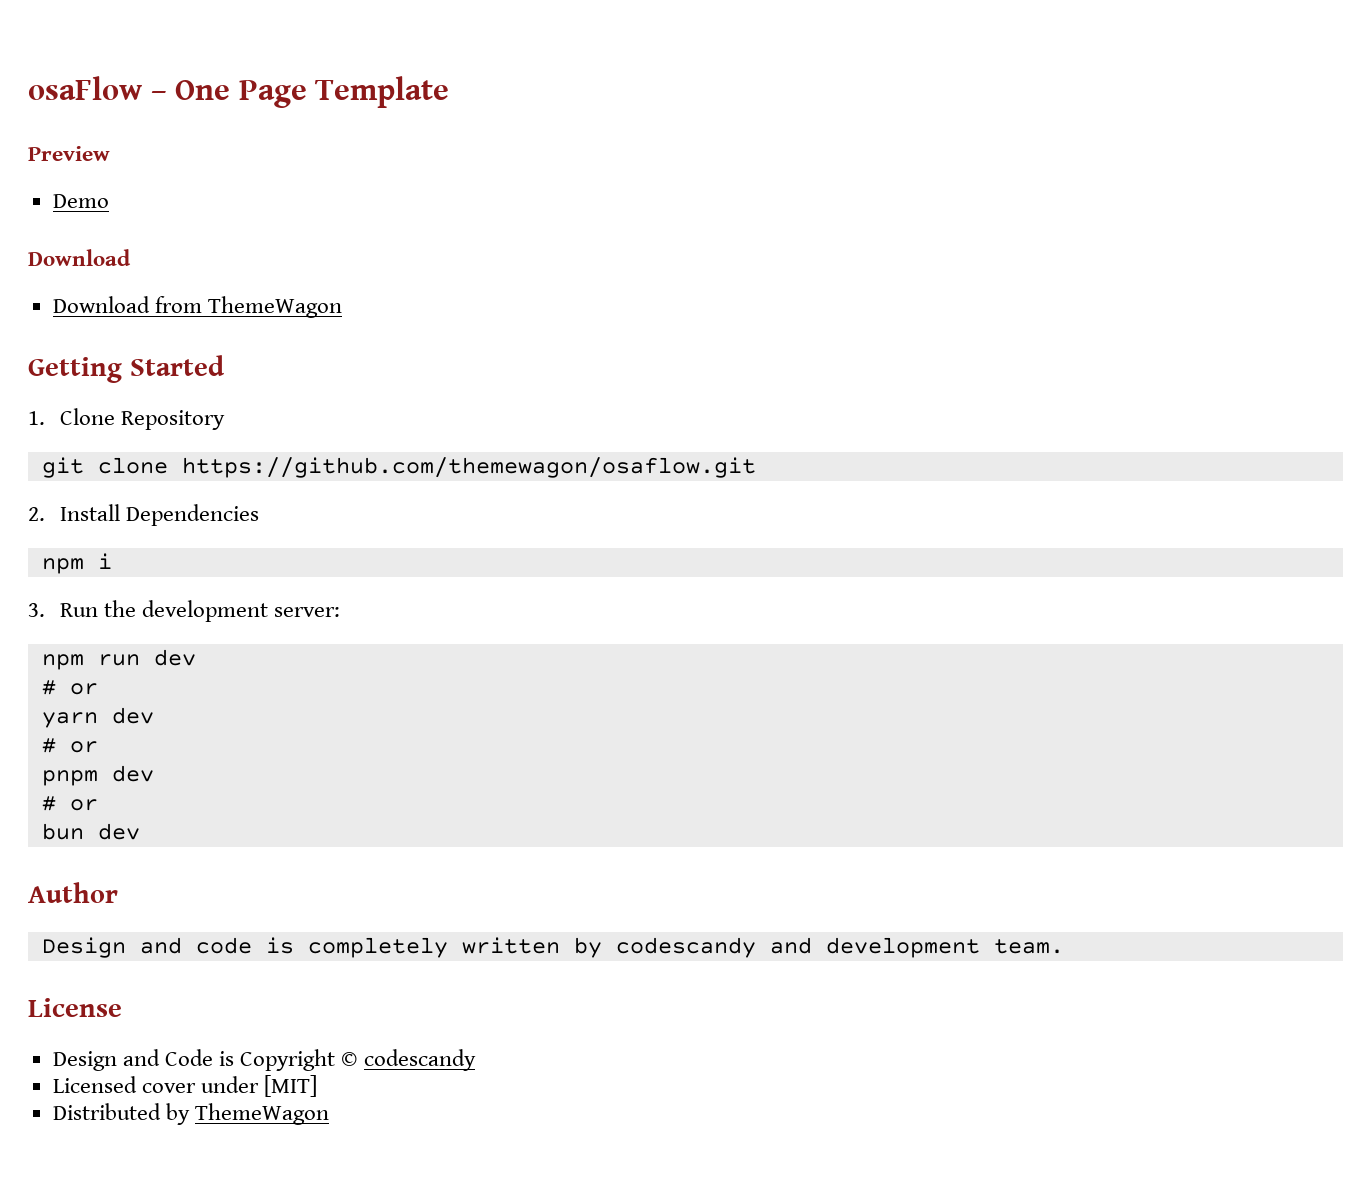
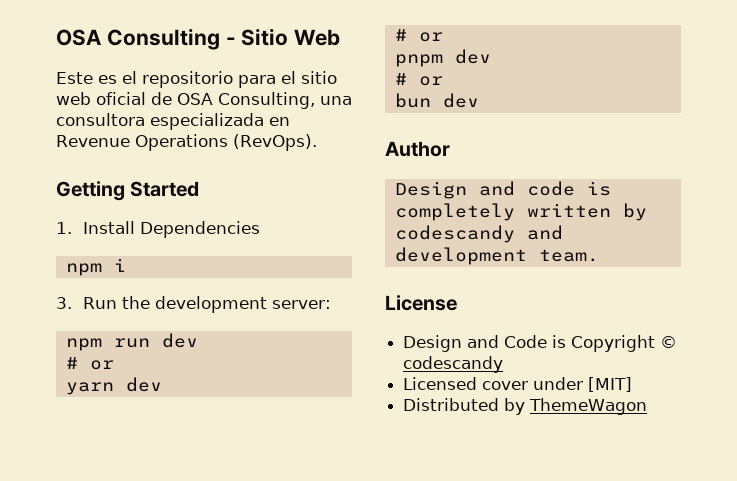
[28,76,450,108] [28,146,110,161] [52,194,109,208] [28,249,131,266] [52,296,342,318] [28,355,225,383] [28,408,226,430] [41,457,756,478] [28,507,45,521] osaFlow – One Page Template // Preview // Demo // Download // Download from ThemeWagon // Getting Started // 1. Clone Repository // git clone https://github.com/themewagon/osaflow.git // 2. -> [56,28,341,50] [56,71,337,88] [56,92,352,109] [56,113,290,130] [56,134,317,151] [56,181,200,201] [56,222,72,234] OSA Consulting - Sitio Web // Este es el repositorio para el sitio web oficial de OSA Consulting, una consultora especializada en Revenue Operations (RevOps). // Getting Started // 1.

